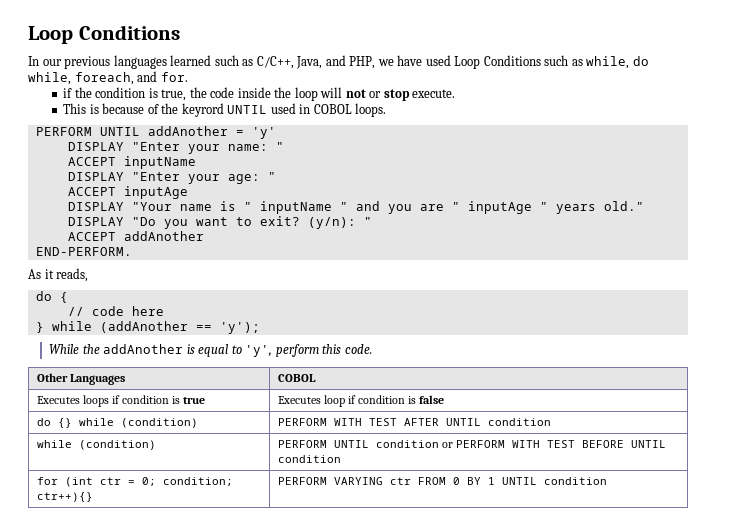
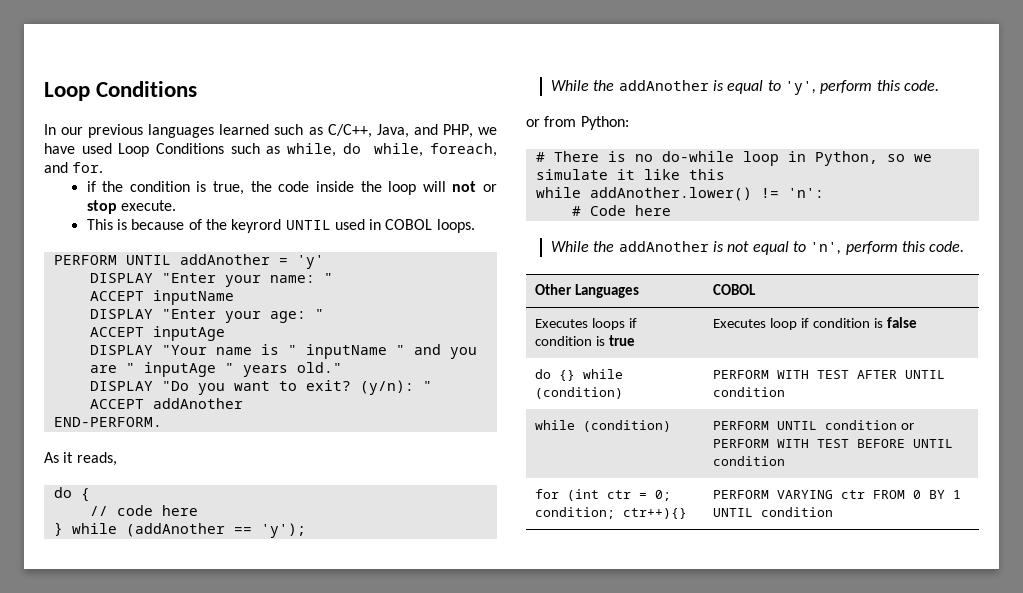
(372, 349) none -> [526,116,629,130] [535,151,932,166] [535,169,725,180] [535,187,824,201] [571,205,671,216] [550,241,965,255] // or from Python: // # There is no do-while loop in Python, so we simulate it like this // while addAnother.lower() != 'n': // # Code here // While the addAnother is not equal to 'n', perform this code.

